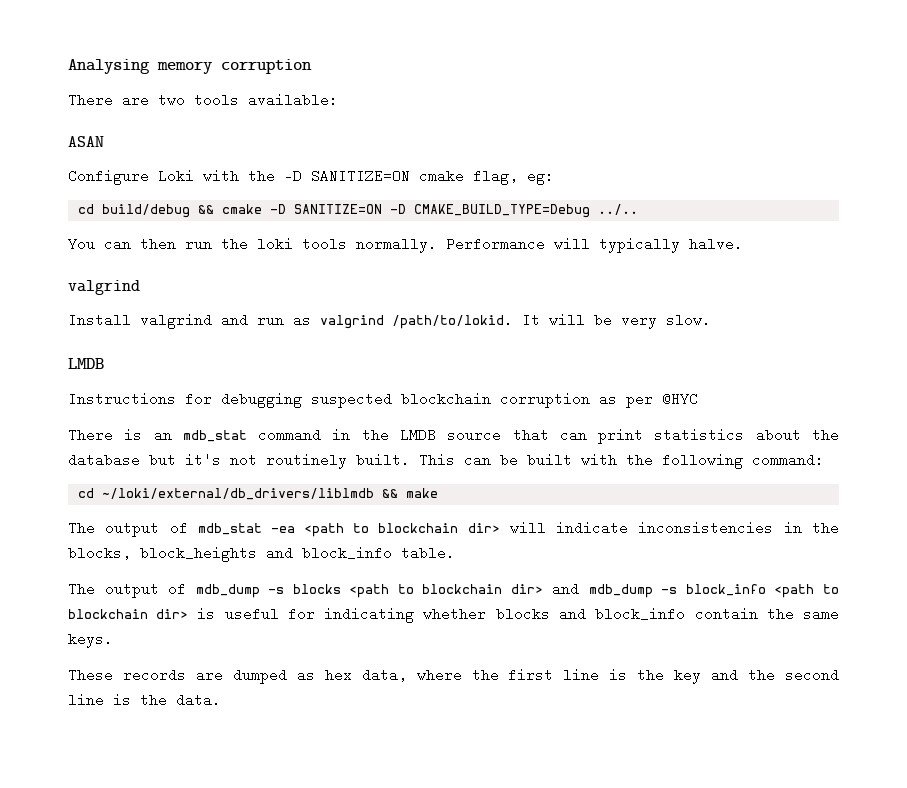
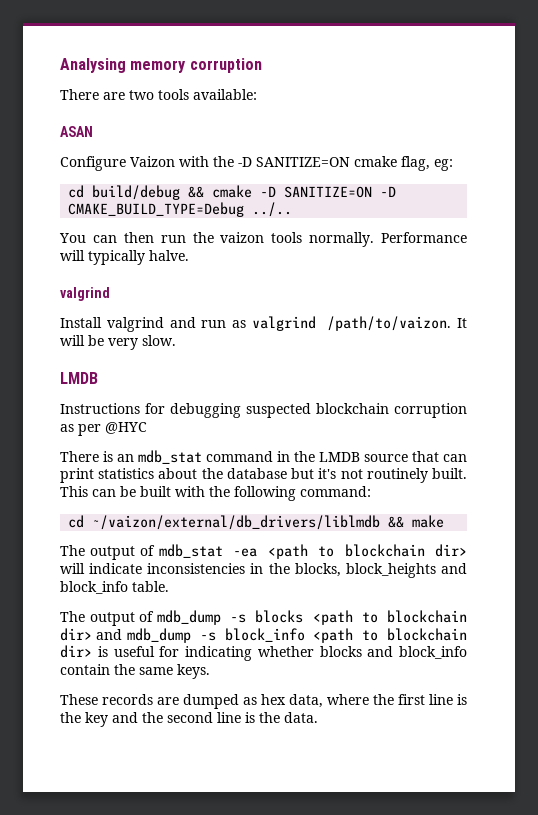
[158,169,194,183] Loki -> [130,156,175,167] Vaizon
[257,238,293,249] loki -> [220,232,265,243] vaizon
[392,313,513,329] /path/to/lokid. -> [327,316,452,331] /path/to/vaizon.
[101,488,374,500] ~/loki/external/db_drivers/liblmdb -> [92,515,381,530] ~/vaizon/external/db_drivers/liblmdb

